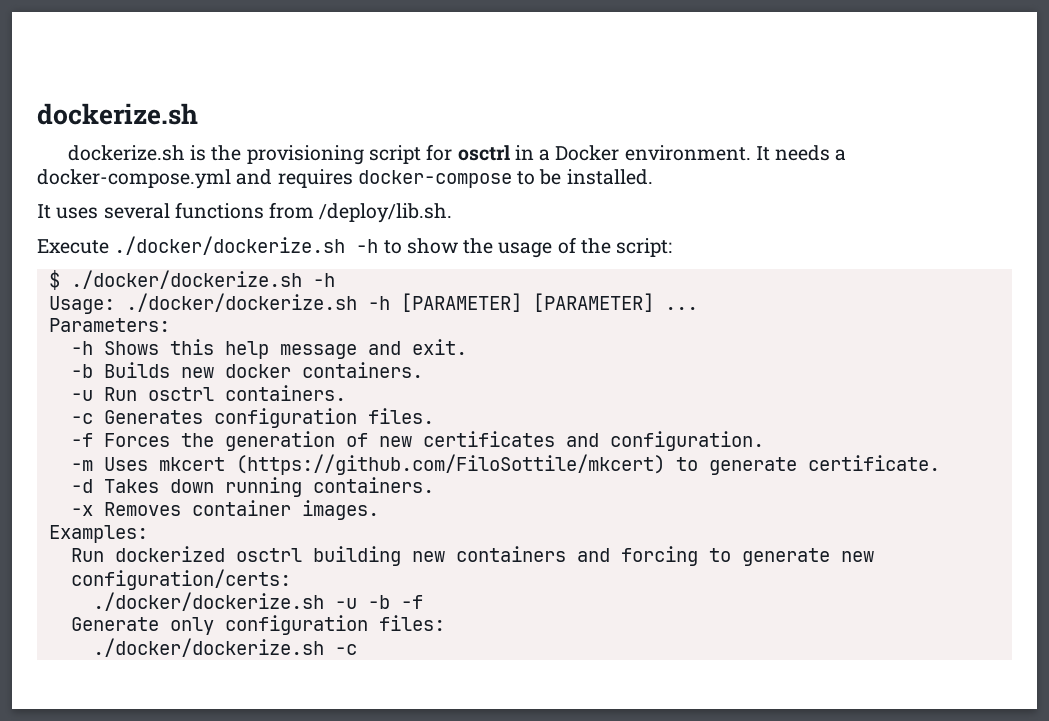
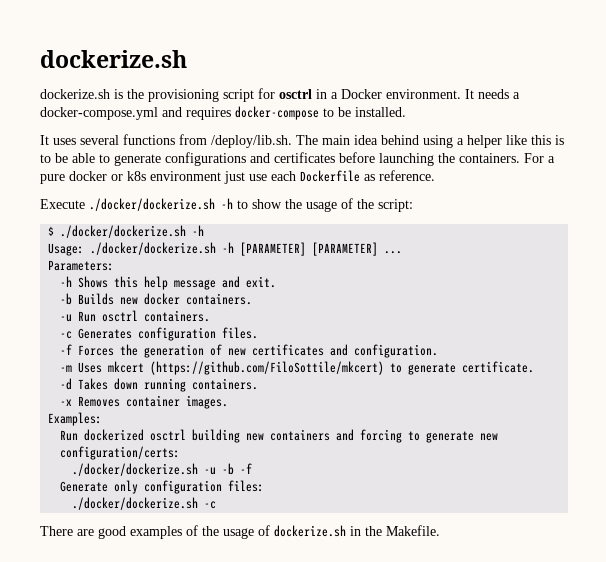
(453, 213) none -> [296,135,564,148] [40,152,555,166] [40,170,435,184] The main idea behind using a helper like this is to be able to generate configurations and certificates before launching the containers. For a pure docker or k8s environment just use each Dockerfile as reference.
(357, 649) none -> [40,525,440,539] // There are good examples of the usage of dockerize.sh in the Makefile.

